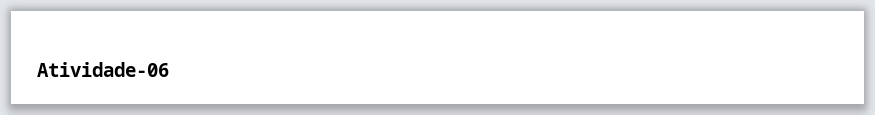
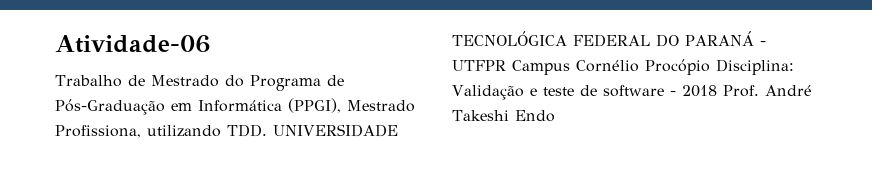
(169, 69) none -> [55,75,344,91] [55,98,415,115] [55,124,398,138] [452,31,766,47] [452,59,794,75] [452,85,812,100] [452,110,555,122] // Trabalho de Mestrado do Programa de Pós-Graduação em Informática (PPGI), Mestrado Profissiona, utilizando TDD. UNIVERSIDADE TECNOLÓGICA FEDERAL DO PARANÁ - UTFPR Campus Cornélio Procópio Disciplina: Validação e teste de software - 2018 Prof. André Takeshi Endo

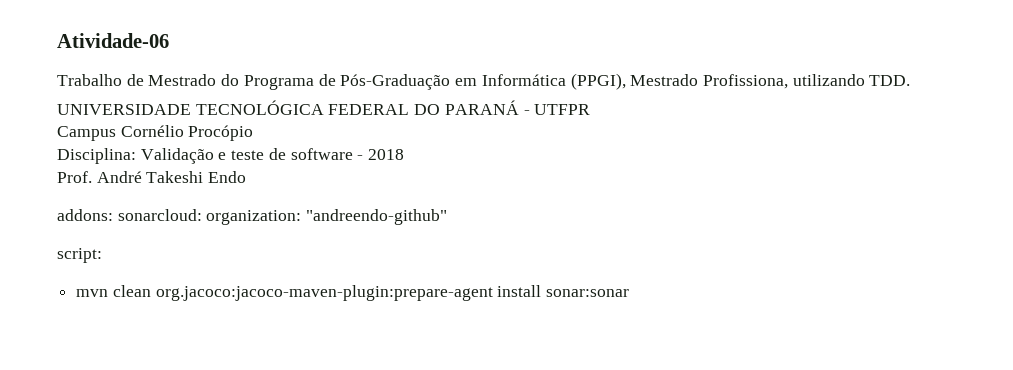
(267, 130) none -> (911, 80) //
(506, 65) none -> (591, 109) //
(710, 67) none -> (254, 133) //
(717, 91) none -> (405, 154) //
(555, 116) none -> [57,209,448,225] [57,248,102,263] [76,285,630,301] // addons: sonarcloud: organization: "andreendo-github" // script: // mvn clean org.jacoco:jacoco-maven-plugin:prepare-agent install sonar:sonar

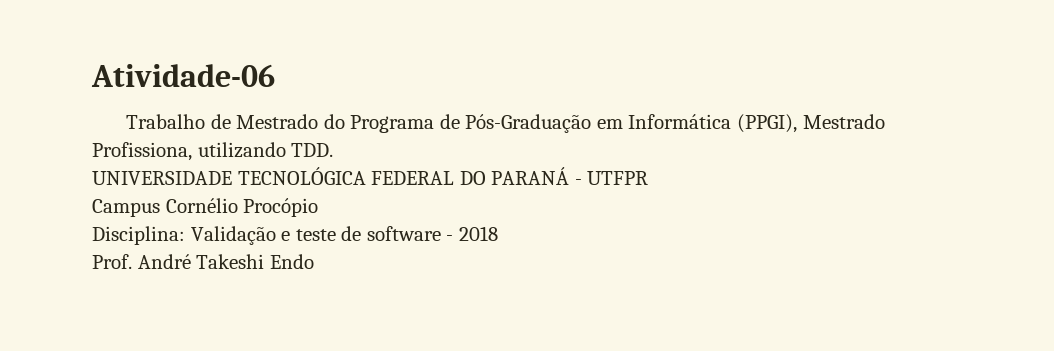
[57,209,448,225] [57,248,102,263] [76,285,630,301] // addons: sonarcloud: organization: "andreendo-github" // script: // mvn clean org.jacoco:jacoco-maven-plugin:prepare-agent install sonar:sonar -> (314, 261) none

